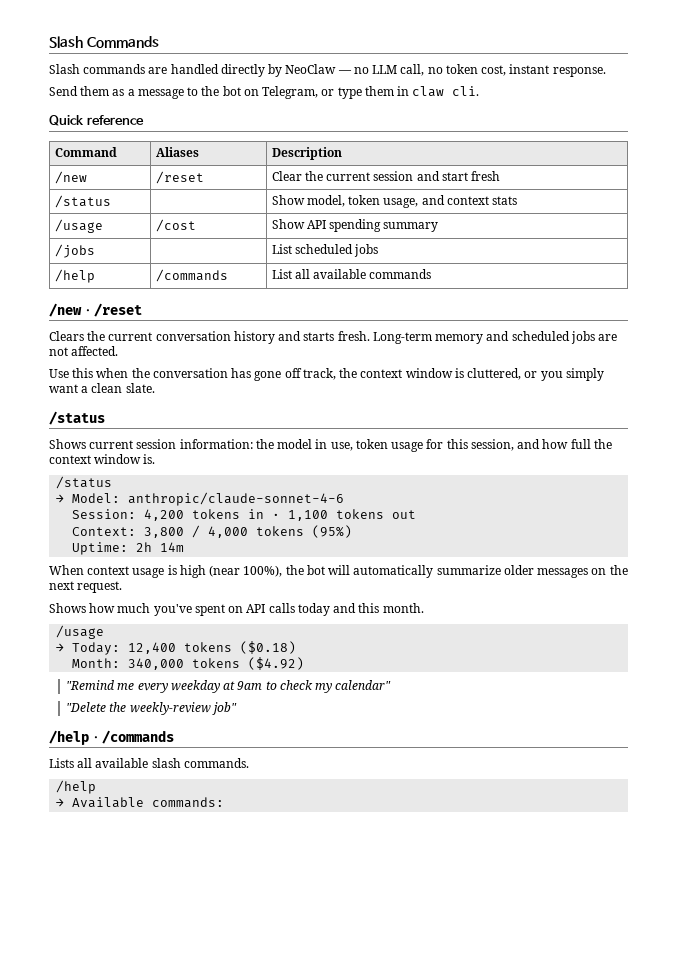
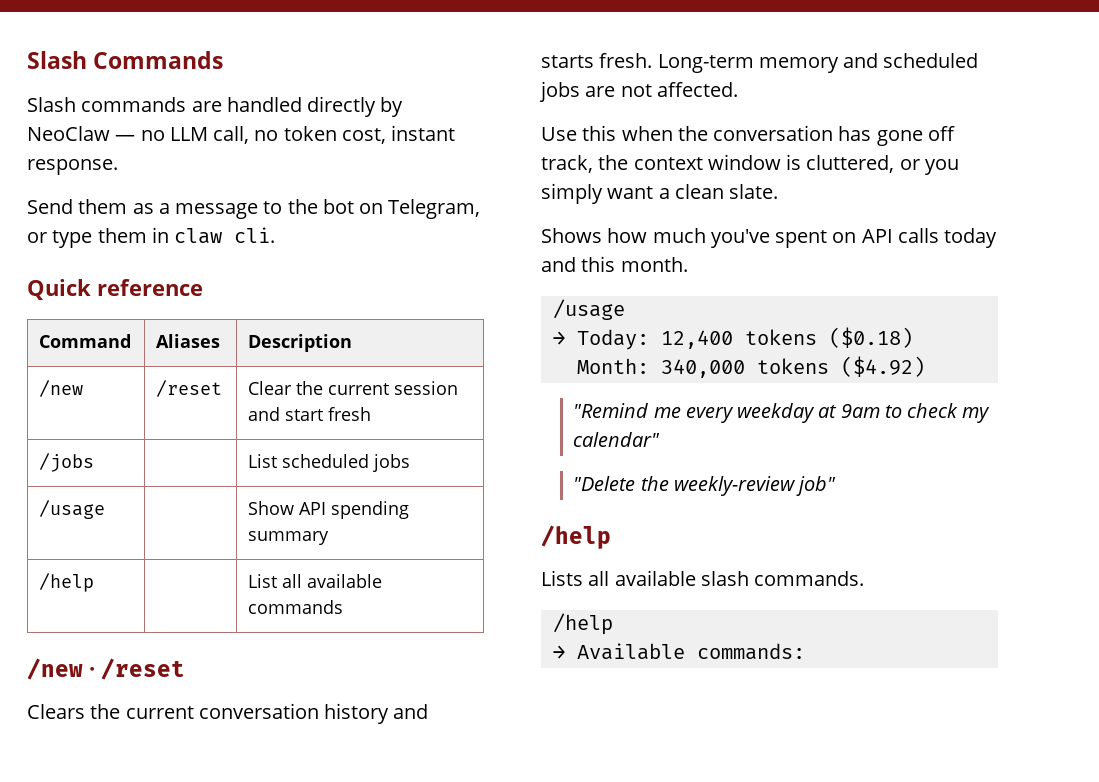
[54,195,111,208] [271,195,518,208] [54,219,103,233] [155,219,196,232] [271,219,439,232] // /status | | Show model, token usage, and context stats // /usage | /cost | Show API spending summary -> (372, 414) none
(379, 250) none -> [39,500,106,519] [248,501,410,519] [248,531,330,545] // /usage | | Show API spending summary
[155,269,228,282] /commands -> (95, 582) none
[49,411,105,425] [49,439,612,452] [49,454,156,464] [56,476,113,489] [56,492,345,506] [72,509,417,521] [72,525,353,538] [72,542,185,555] [49,565,628,578] [49,581,123,593] // /status // Shows current session information: the model in use, token usage for this session, and how full the context window is. // /status // → Model: anthropic/claude-sonnet-4-6 // Session: 4,200 tokens in · 1,100 tokens out // Context: 3,800 / 4,000 tokens (95%) // Uptime: 2h 14m // When context usage is high (near 100%), the bot will automatically summarize older messages on the next request. -> (779, 191) none
[92,730,175,744] · /commands -> (611, 537) none

